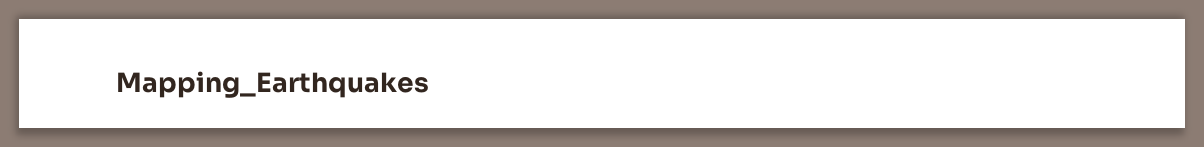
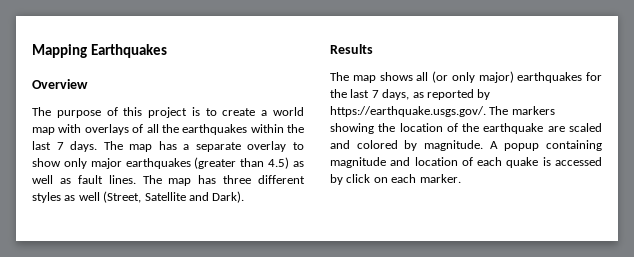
[116,71,429,98] Mapping_Earthquakes -> [32,44,167,58] [32,79,88,89] [32,107,304,118] [32,124,304,135] [32,141,304,152] [32,157,304,169] [32,175,305,186] [32,191,245,203] [330,44,373,54] [330,71,602,83] [330,89,491,100] [330,106,555,117] [330,123,602,134] [330,140,602,151] [330,157,602,168] [330,174,461,185] Mapping Earthquakes // Overview // The purpose of this project is to create a world map with overlays of all the earthquakes within the last 7 days. The map has a separate overlay to show only major earthquakes (greater than 4.5) as well as fault lines. The map has three different styles as well (Street, Satellite and Dark). // Results // The map shows all (or only major) earthquakes for the last 7 days, as reported by https://earthquake.usgs.gov/. The markers showing the location of the earthquake are scaled and colored by magnitude. A popup containing magnitude and location of each quake is accessed by click on each marker.

